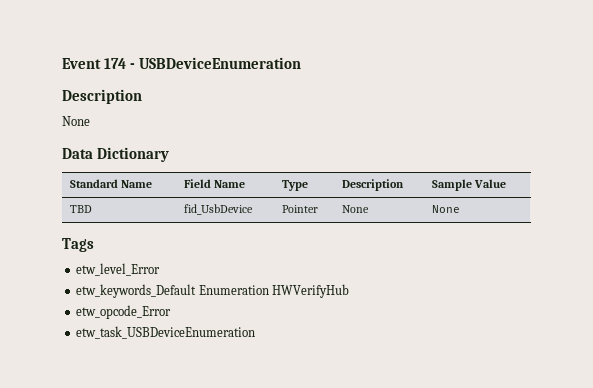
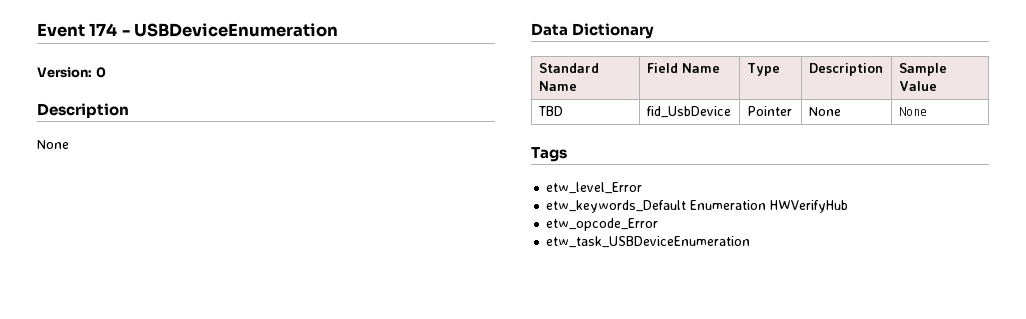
(302, 63) none -> [37,67,106,78] // Version: 0

